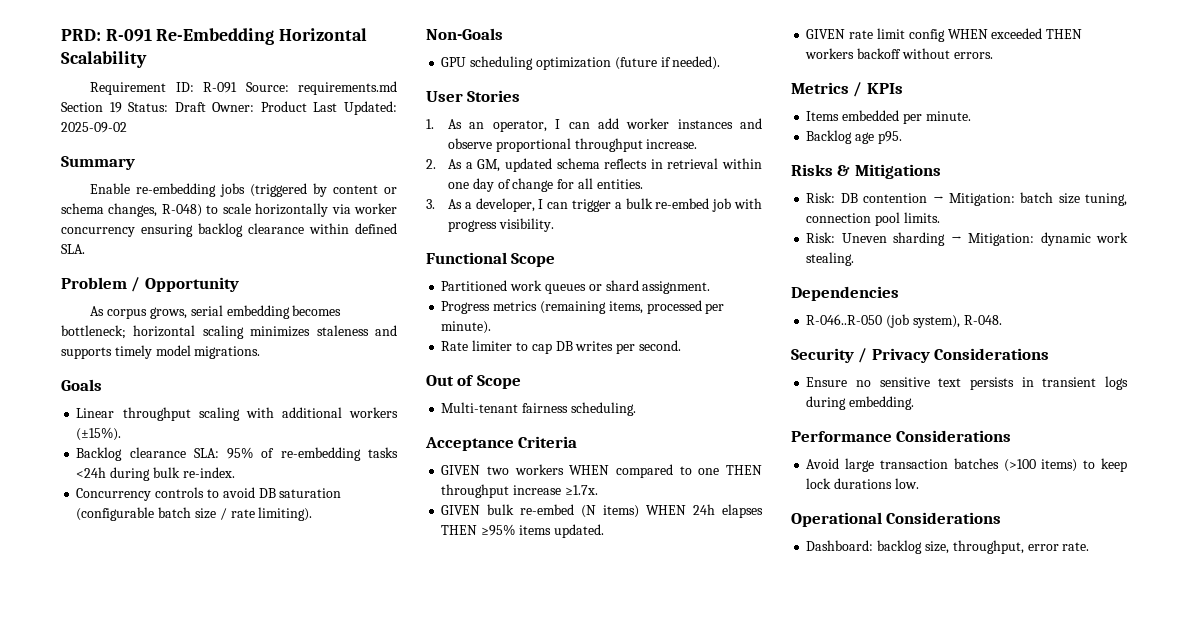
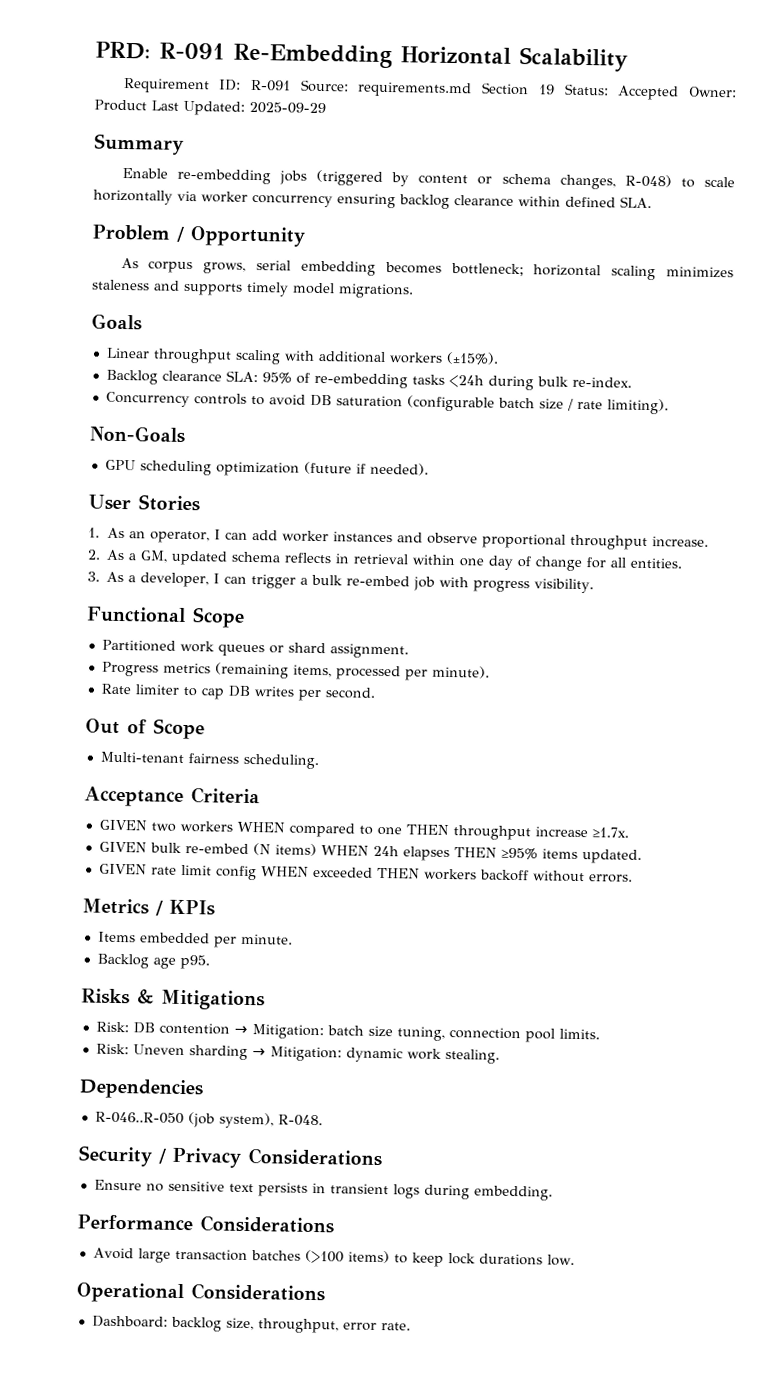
[174,102,206,112] Draft -> [617,85,680,101] Accepted
[61,122,127,133] 2025-09-02 -> [249,101,326,115] 2025-09-29

